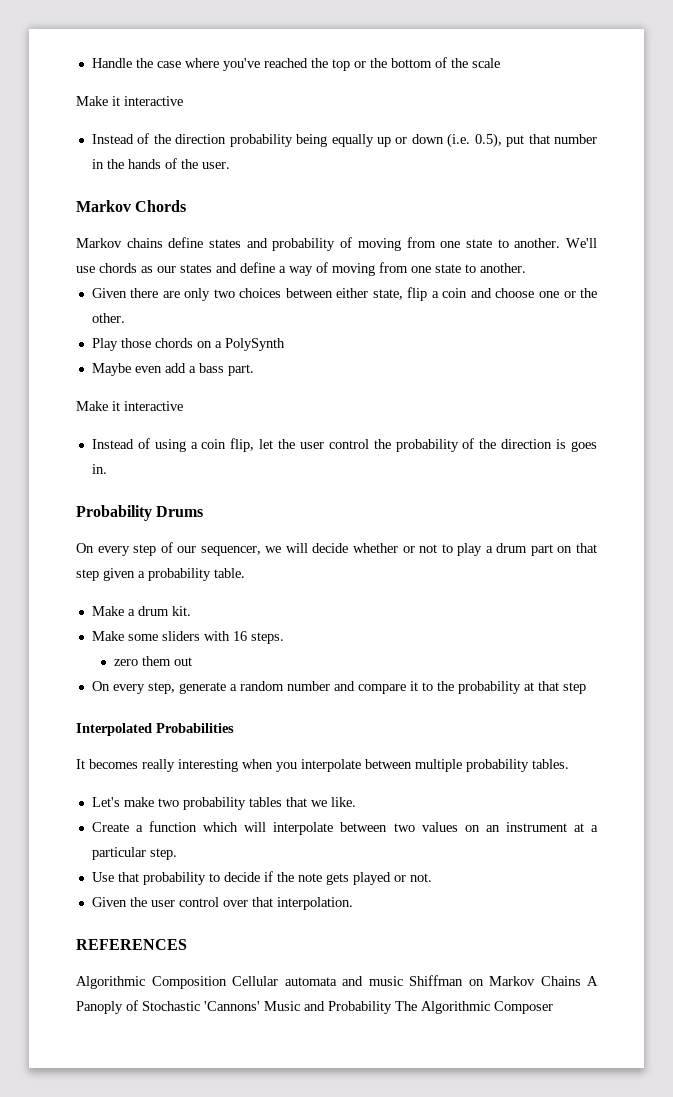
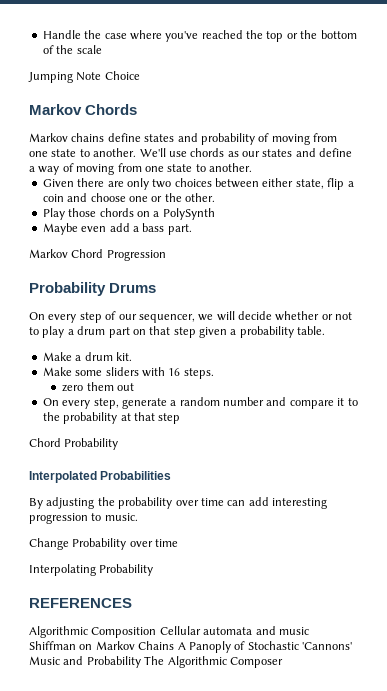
[76,96,183,106] [91,133,598,148] [91,158,230,169] Make it interactive // Instead of the direction probability being equally up or down (i.e. 0.5), put that number in the hands of the user. -> [28,71,140,83] Jumping Note Choice
[76,401,183,411] [91,438,598,452] [91,464,107,474] Make it interactive // Instead of using a coin flip, let the user control the probability of the direction is goes in. -> [29,249,166,261] Markov Chord Progression
(586, 688) none -> [29,438,119,450] // Chord Probability
[76,759,569,772] [91,797,356,810] [91,821,599,835] [91,847,177,860] [91,871,432,885] [91,897,353,910] It becomes really interesting when you interpolate between multiple probability tables. // Let's make two probability tables that we like. // Create a function which will interpolate between two values on an instrument at a particular step. // Use that probability to decide if the note gets played or not. // Given the user control over that interpolation. -> [29,497,327,509] [29,513,138,524] [29,538,179,550] [29,564,154,576] By adjusting the probability over time can add interesting progression to music. // Change Probability over time // Interpolating Probability

